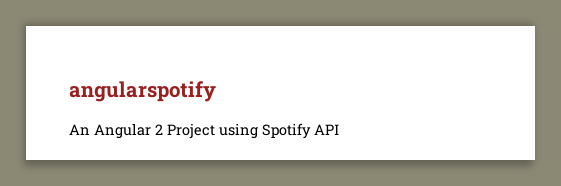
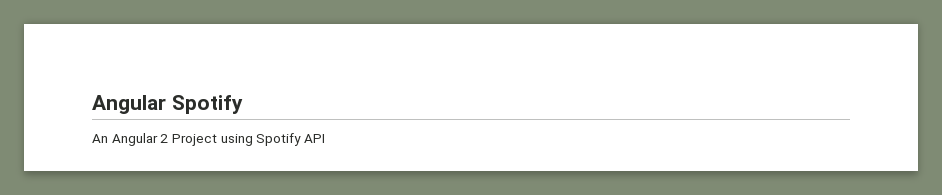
[69,81,216,102] angularspotify -> [92,95,243,114] Angular Spotify

